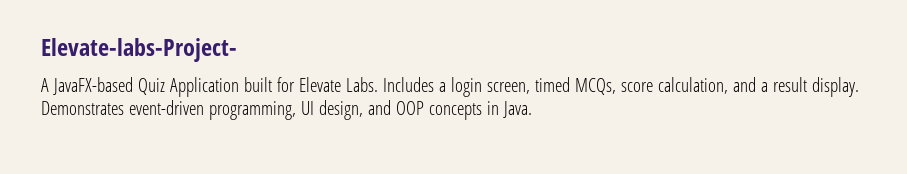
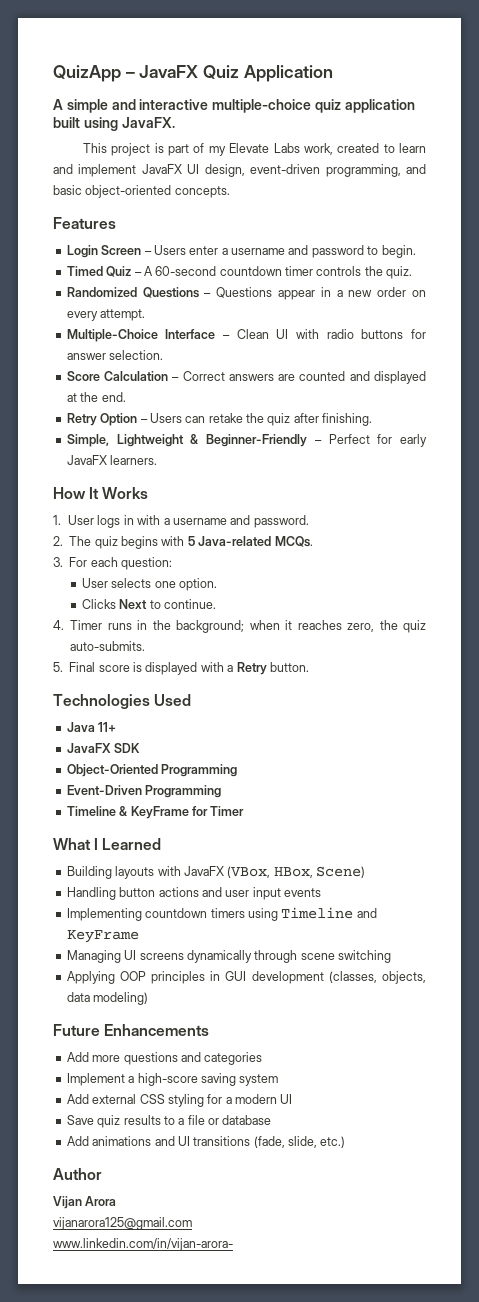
[41,38,237,62] [41,77,859,97] [41,100,532,120] Elevate-labs-Project- // A JavaFX-based Quiz Application built for Elevate Labs. Includes a login screen, timed MCQs, score calculation, and a result display. Demonstrates event-driven programming, UI design, and OOP concepts in Java. -> [53,65,333,82] [53,99,415,113] [53,117,175,131] [82,143,426,156] [53,164,426,177] [53,185,230,198] [53,217,116,229] [66,245,416,258] [66,266,413,279] [66,287,426,300] [66,309,146,321] [66,329,426,342] [66,350,164,360] [66,371,426,384] [66,392,126,402] [66,413,373,426] [66,434,427,447] [66,455,158,465] [53,487,149,499] [53,515,309,528] [53,536,313,549] [53,557,172,570] [81,578,217,591] [81,599,216,609] [53,620,426,633] [70,641,146,651] [53,662,309,675] [53,694,192,709] [66,722,117,732] [66,743,141,753] [66,764,238,777] [66,785,222,798] [66,806,245,819] [53,838,162,850] [66,866,365,879] [66,887,321,900] [66,907,377,921] [66,930,139,943] [66,950,391,963] [66,971,426,984] [66,992,149,1005] [53,1024,210,1036] [66,1052,263,1065] [66,1073,279,1086] [66,1094,293,1107] [66,1115,272,1128] [66,1136,346,1148] [53,1168,102,1180] [53,1196,117,1209] [53,1217,192,1230] [53,1238,233,1251] QuizApp – JavaFX Quiz Application // A simple and interactive multiple-choice quiz application built using JavaFX. // This project is part of my Elevate Labs work, created to learn and implement JavaFX UI design, event-driven programming, and basic object-oriented concepts. // Features // Login Screen – Users enter a username and password to begin. // Timed Quiz – A 60-second countdown timer controls the quiz. // Randomized Questions – Questions appear in a new order on every attempt. // Multiple-Choice Interface – Clean UI with radio buttons for answer selection. // Score Calculation – Correct answers are counted and displayed at the end. // Retry Option – Users can retake the quiz after finishing. // Simple, Lightweight & Beginner-Friendly – Perfect for early JavaFX learners. // How It Works // 1. User logs in with a username and password. // 2. The quiz begins with 5 Java-related MCQs. // 3. For each question: // User selects one option. // Clicks Next to continue. // 4. Timer runs in the background; when it reaches zero, the quiz auto-submits. // 5. Final score is displayed with a Retry button. // Technologies Used // Java 11+ // JavaFX SDK // Object-Oriented Programming // Event-Driven Programming // Timeline & KeyFrame for Timer // What I Learned // Building layouts with JavaFX (VBox, HBox, Scene) // Handling button actions and user input events // Implementing countdown timers using Timeline and KeyFrame // Managing UI screens dynamically through scene switching // Applying OOP principles in GUI development (classes, objects, data modeling) // Future Enhancements // Add more questions and categories // Implement a high-score saving system // Add external CSS styling for a modern UI // Save quiz results to a file or database // Add animations and UI transitions (fade, slide, etc.) // Author // Vijan Arora // vijanarora125@gmail.com // www.linkedin.com/in/vijan-arora-

